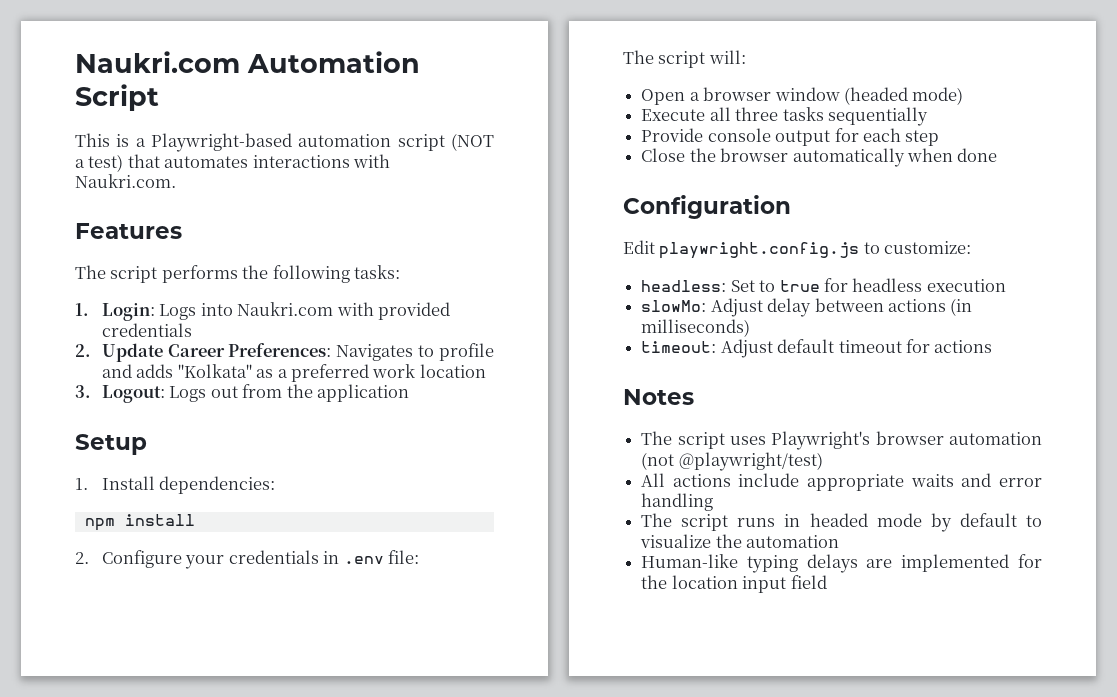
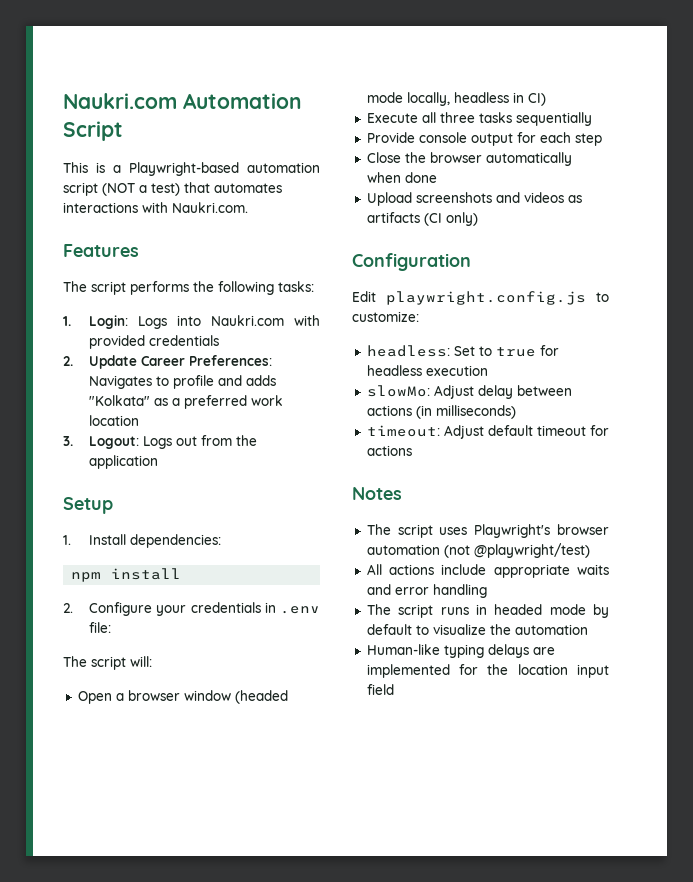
[912,87,964,105] mode) -> [366,92,546,106] mode locally, headless in CI)
(998, 155) none -> [366,192,582,206] [366,212,478,226] // Upload screenshots and videos as artifacts (CI only)

